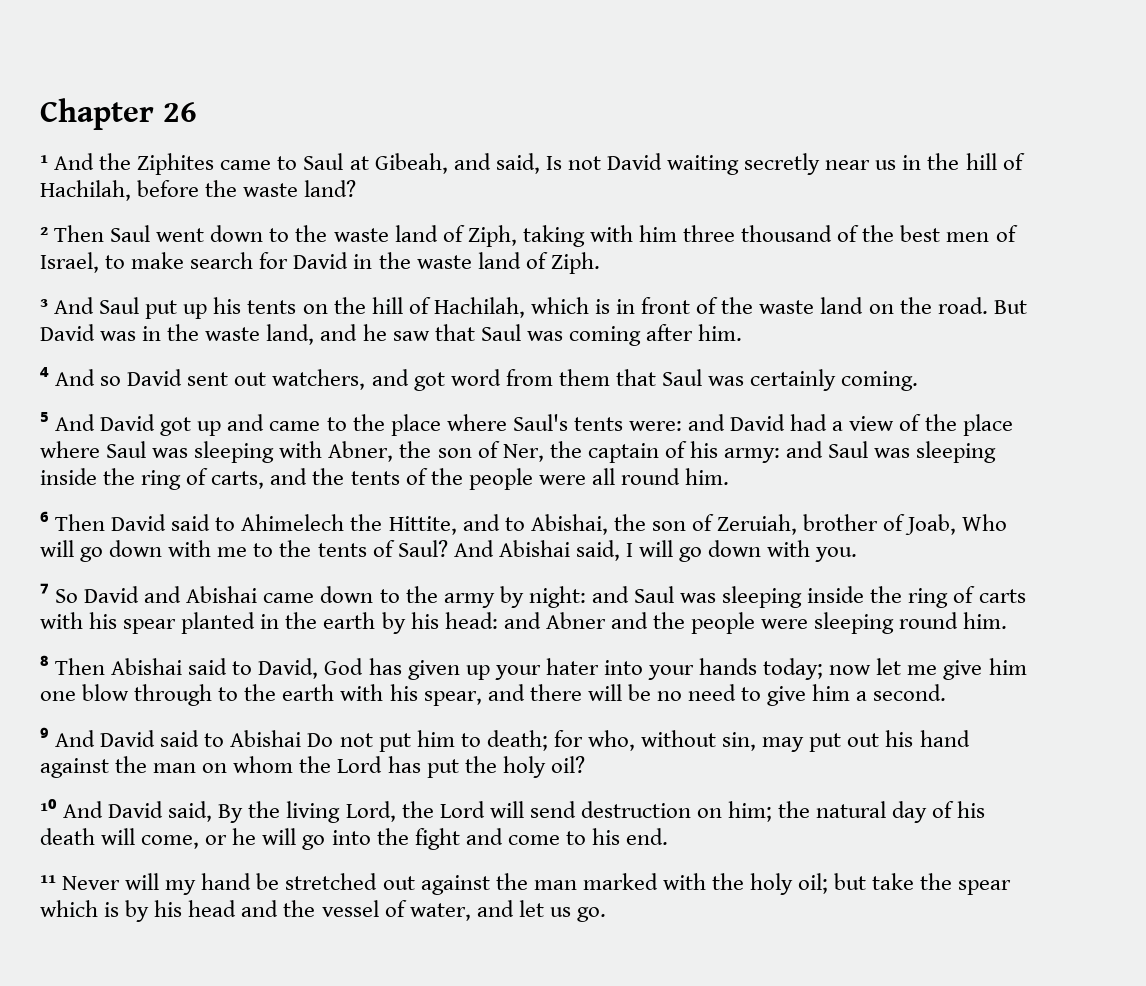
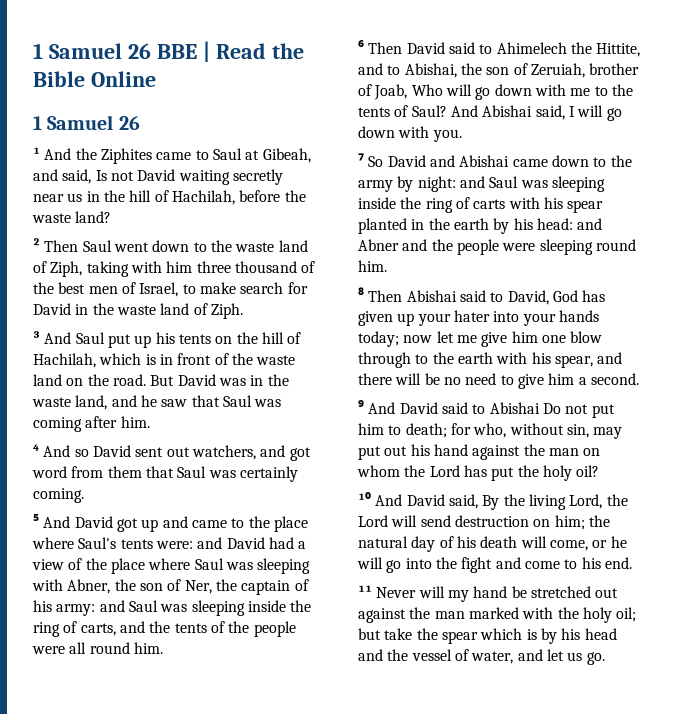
[40,98,154,130] Chapter -> [33,41,304,62] [33,71,156,87] [33,115,114,130] 1 Samuel 26 BBE | Read the Bible Online // 1 Samuel

